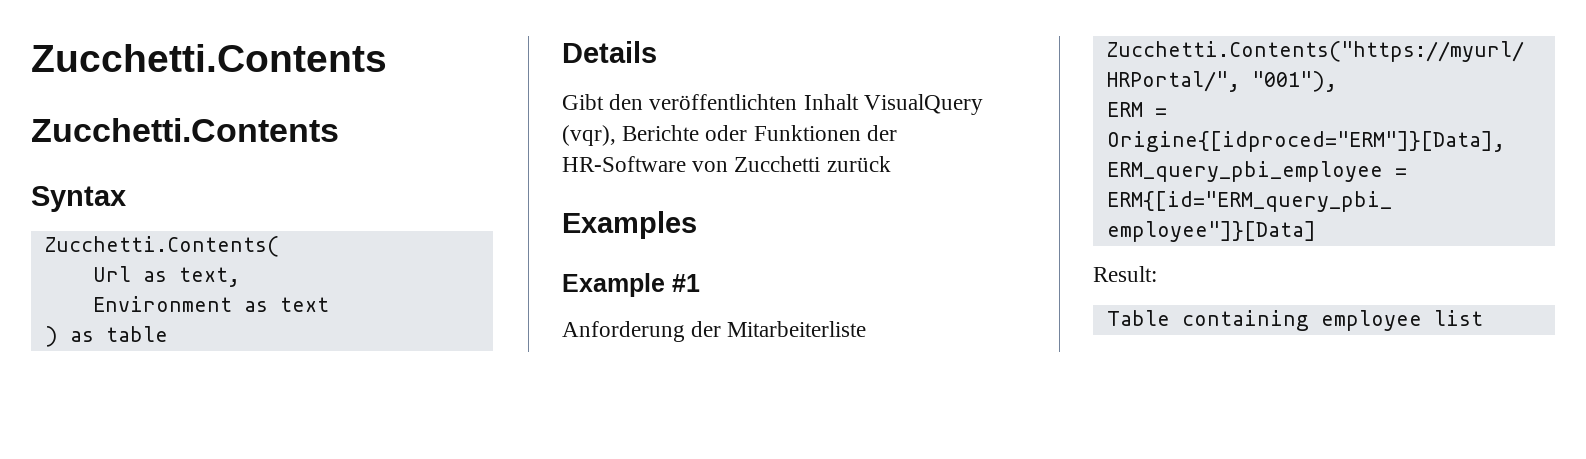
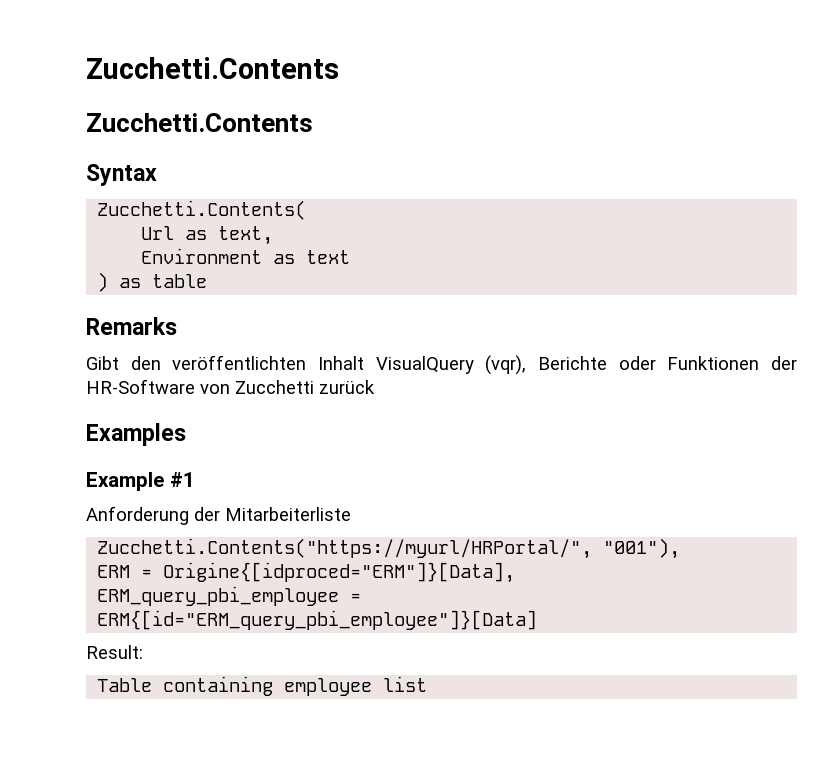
[562,41,657,63] Details -> [86,317,177,335] Remarks

